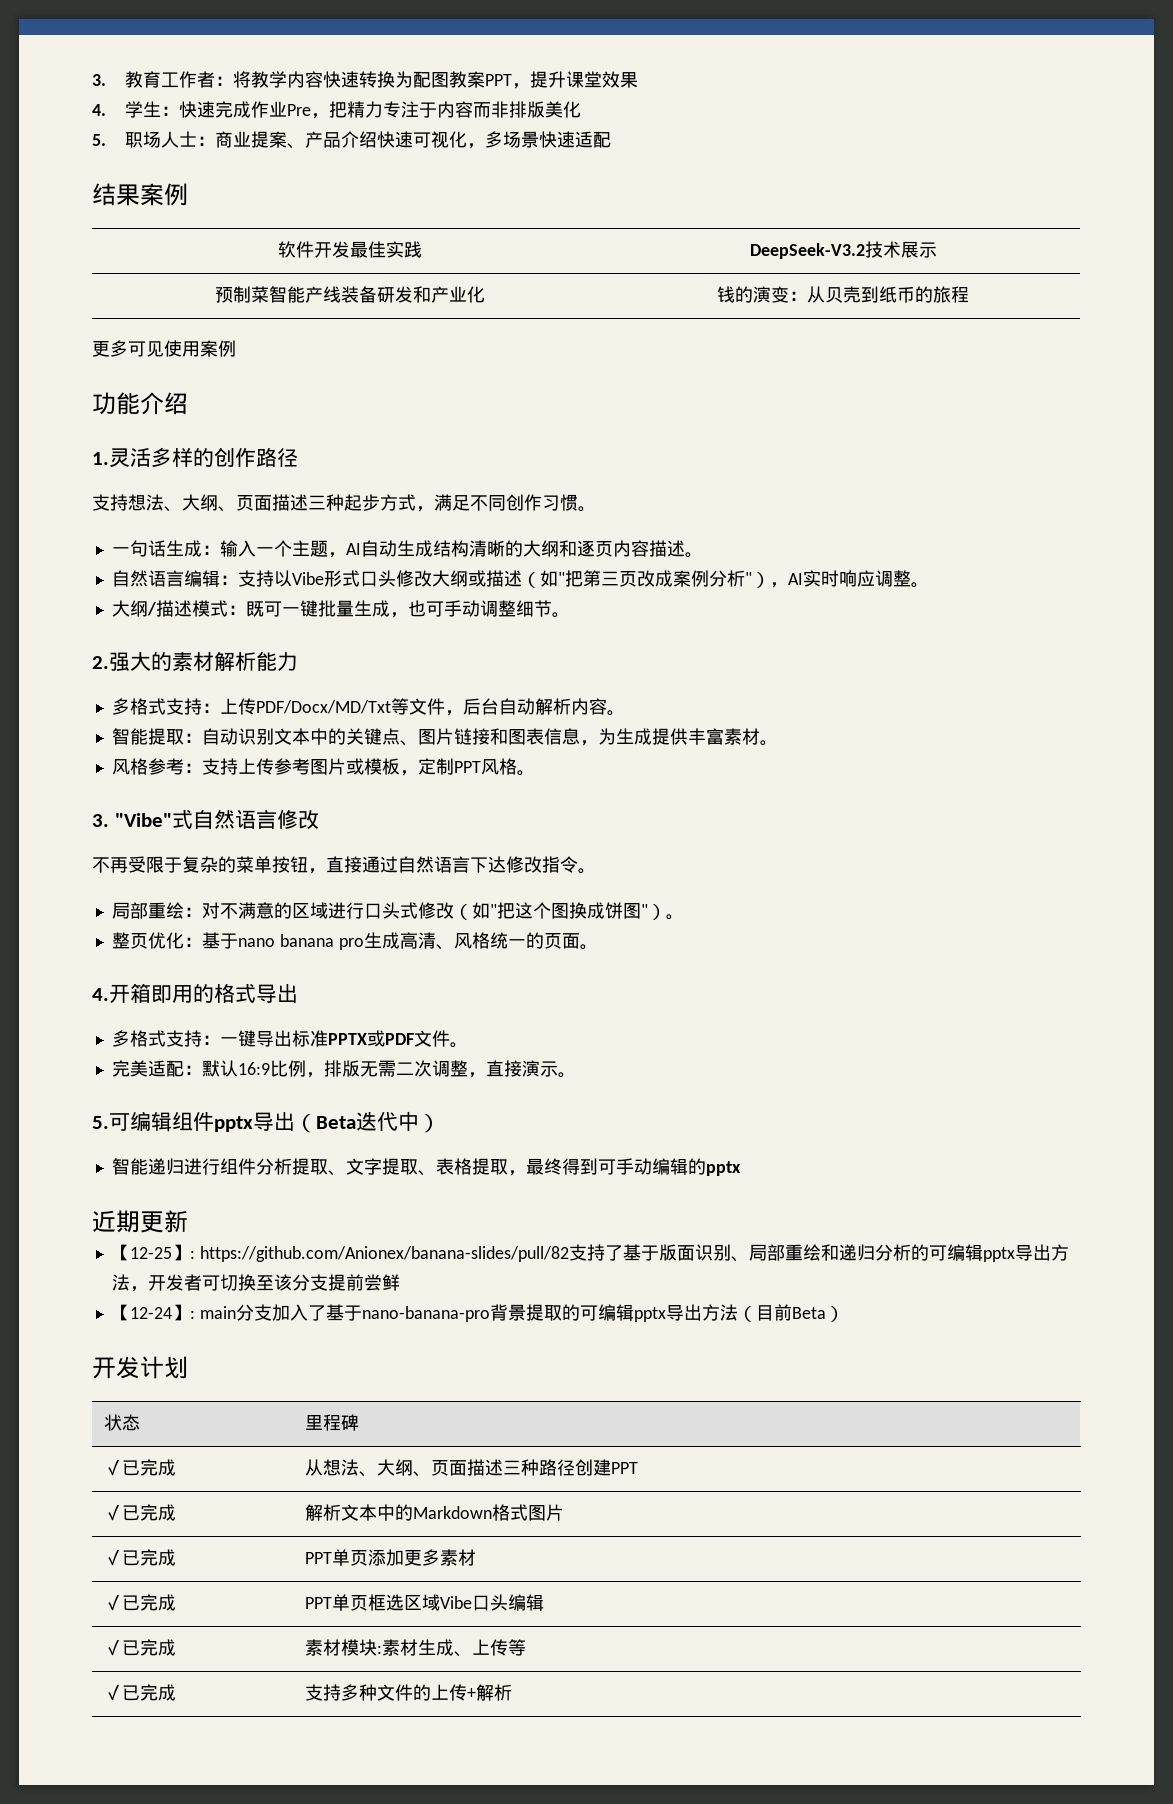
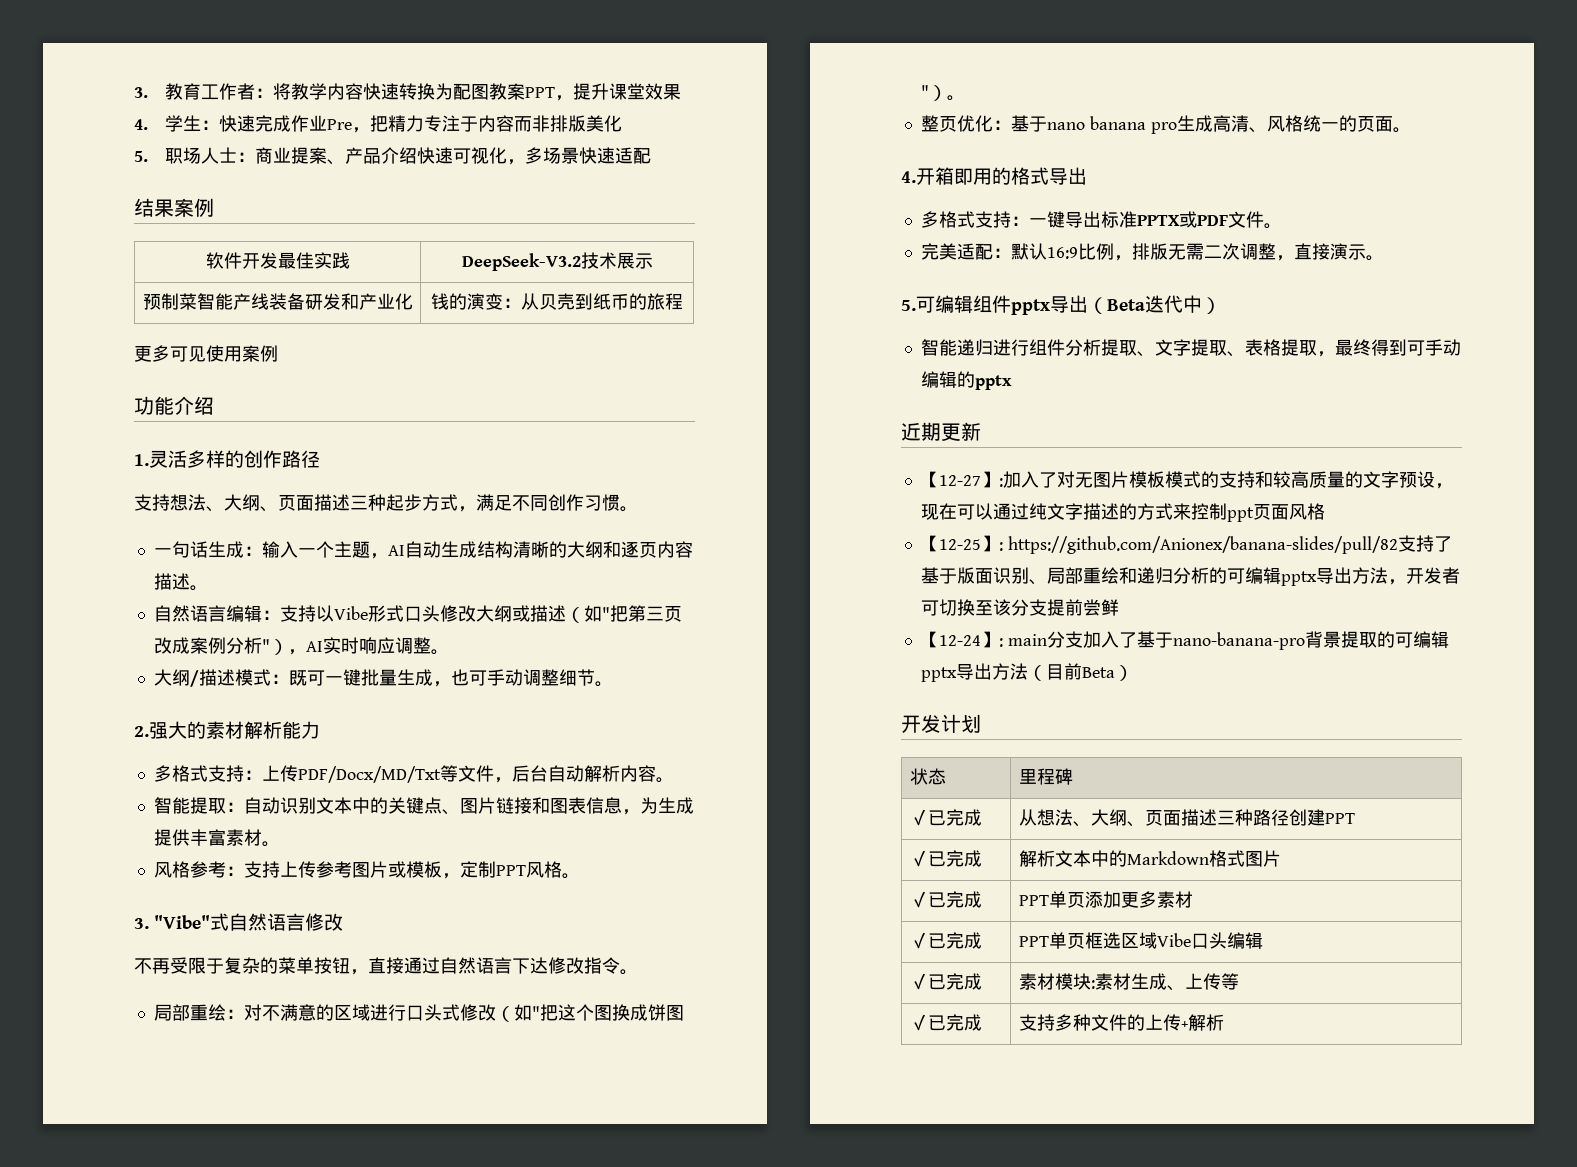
(188, 1221) none -> [920,471,1453,489] [920,503,1325,522] // 【12-27】:加入了对无图片模板模式的支持和较高质量的文字预设，现在可以通过纯文字描述的方式来控制ppt页面风格

